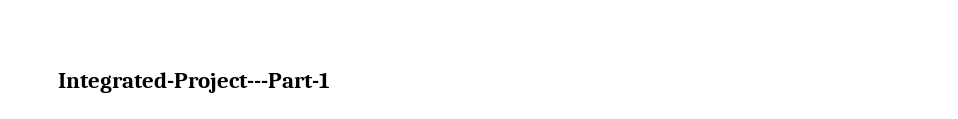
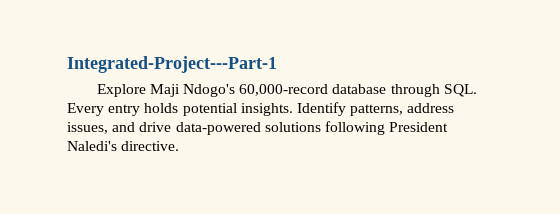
(330, 82) none -> [96,84,477,97] [67,102,455,116] [67,121,449,135] [67,141,180,151] // Explore Maji Ndogo's 60,000-record database through SQL. Every entry holds potential insights. Identify patterns, address issues, and drive data-powered solutions following President Naledi's directive.

